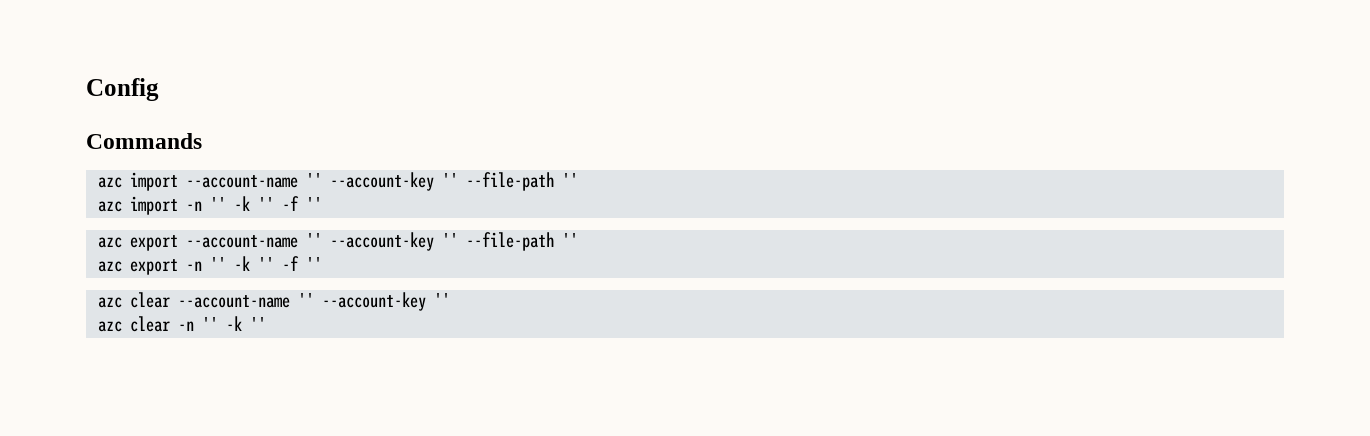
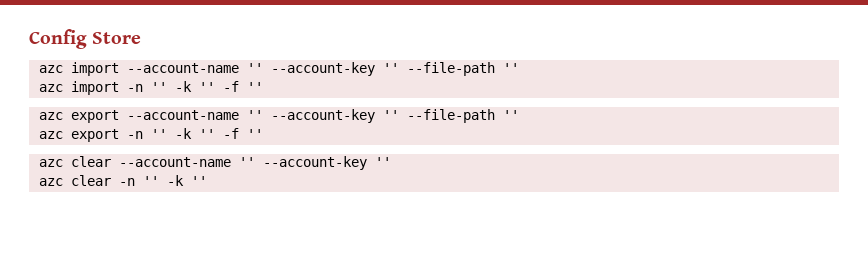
[86,133,202,149] // Commands -> [92,32,142,44] Store

